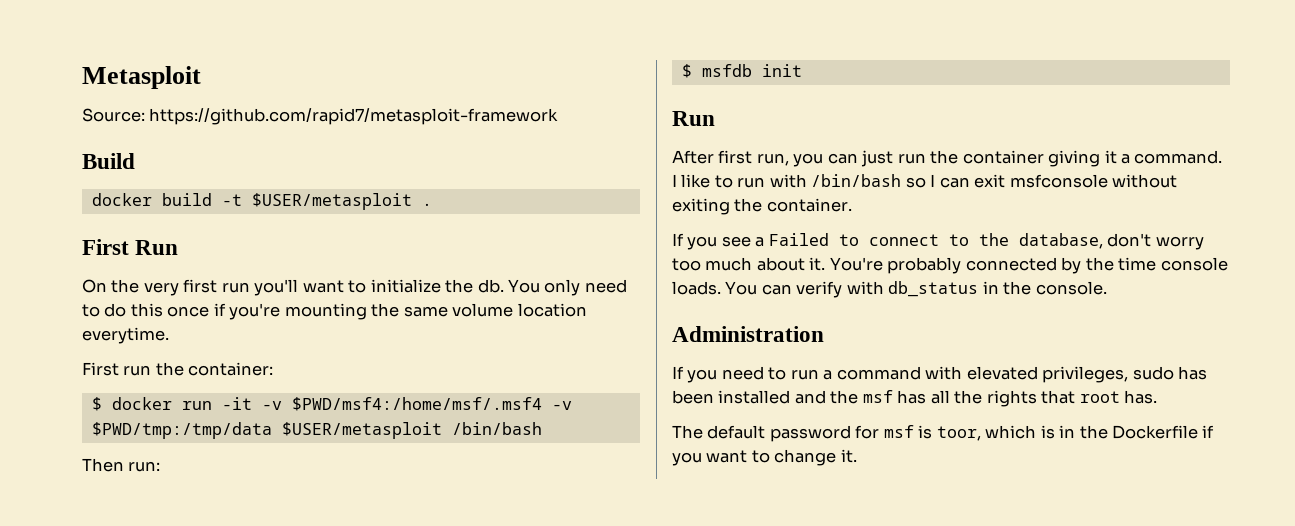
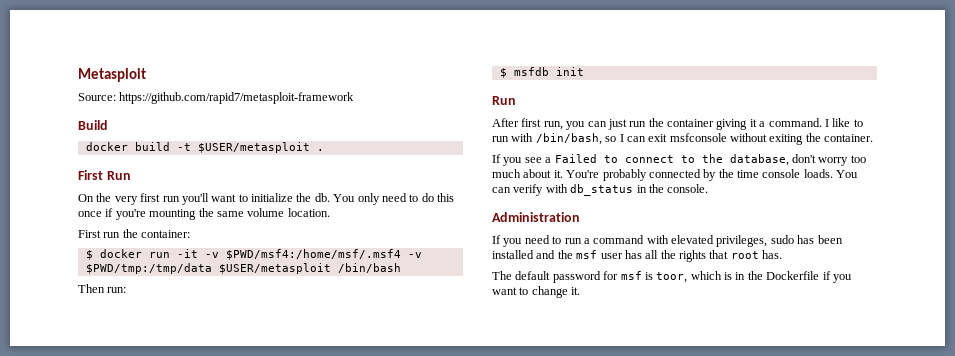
[517,303,587,317] [82,327,169,344] location everytime. -> [287,208,330,217] location.
[811,174,902,187] /bin/bash -> [535,133,602,145] /bin/bash,
(893, 396) none -> [600,253,623,259] user

